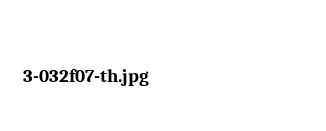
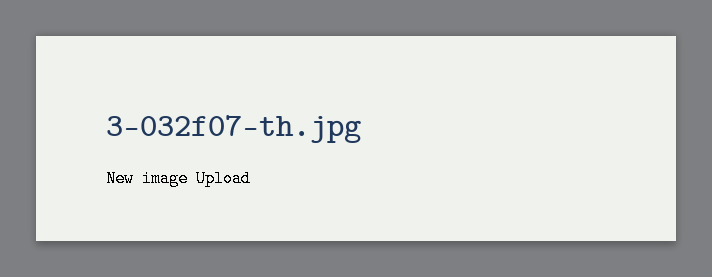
(149, 77) none -> [106,170,251,187] // New image Upload

